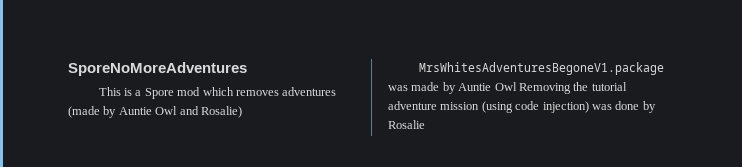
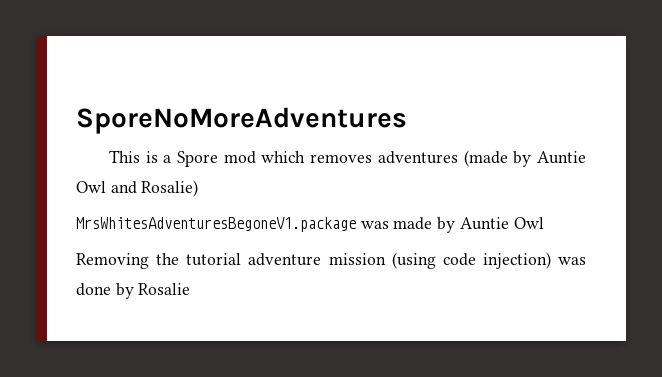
(517, 86) none -> (544, 223) //

